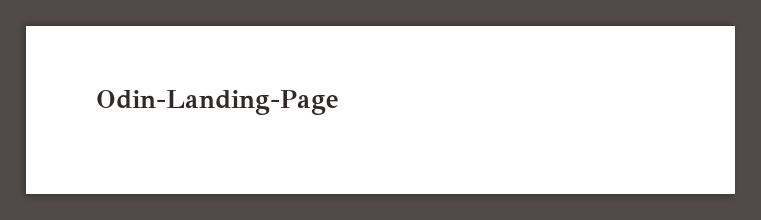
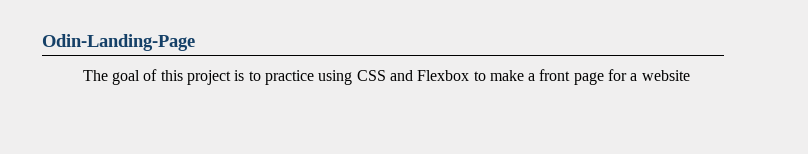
(339, 102) none -> [82,69,690,85] // The goal of this project is to practice using CSS and Flexbox to make a front page for a website

